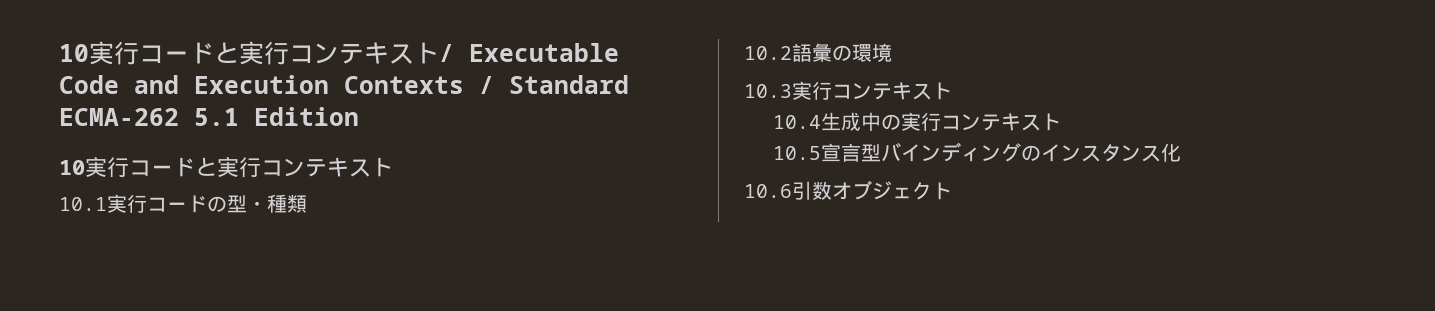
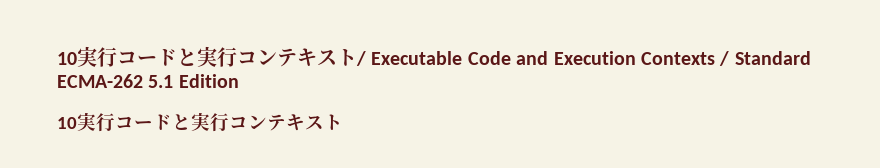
[59,194,307,213] [744,43,892,62] [744,81,952,100] [772,112,1061,131] [772,142,1181,162] [744,180,952,200] // 10.1実行コードの型・種類 // 10.2語彙の環境 // 10.3実行コンテキスト // 10.4生成中の実行コンテキスト // 10.5宣言型バインディングのインスタンス化 // 10.6引数オブジェクト -> (343, 122) none

